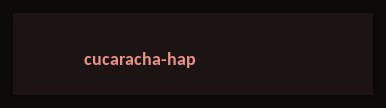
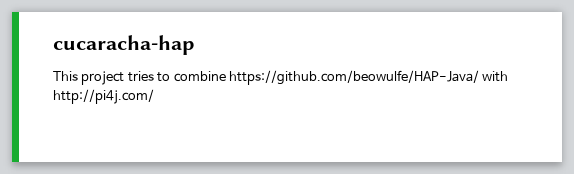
(196, 60) none -> [53,70,509,85] [53,89,154,104] // This project tries to combine https://github.com/beowulfe/HAP-Java/ with http://pi4j.com/

